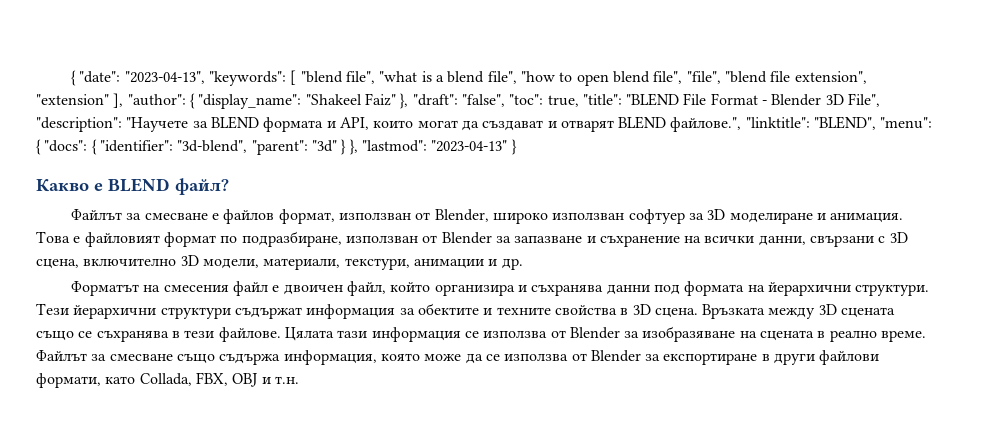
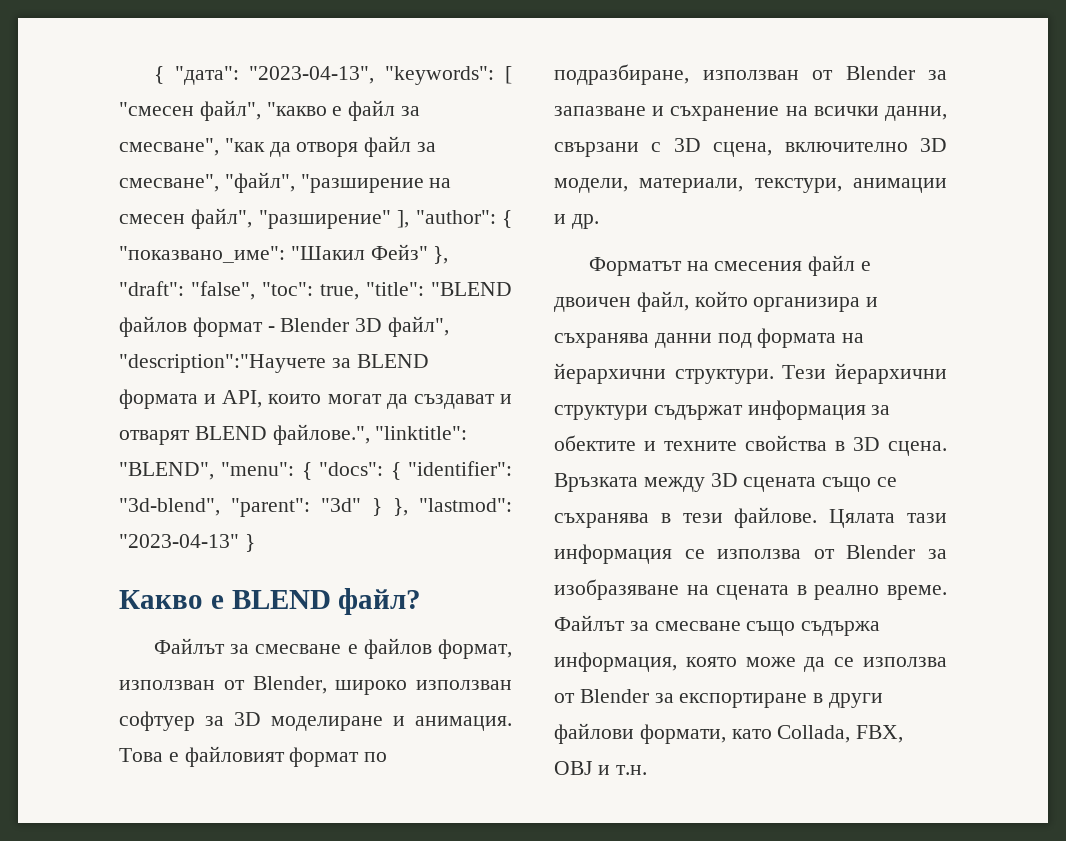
[71,70,121,86] { "date": -> [153,66,239,85] { "дата":
[300,71,867,86] [36,93,396,109] "blend file", "what is a blend file", "how to open blend file", "file", "blend file extension", "extension" ], "author": { "display_name": "Shakeel Faiz" -> [119,100,421,121] [119,136,437,157] [119,172,452,193] [119,208,512,229] [119,244,428,263] "смесен файл", "какво е файл за смесване", "как да отворя файл за смесване", "файл", "разширение на смесен файл", "разширение" ], "author": { "показвано_име": "Шакил Фейз"
[683,93,758,105] File Format -> [119,316,263,337] файлов формат
[848,93,881,107] [36,117,189,132] File", "description": "Научете -> [388,316,450,337] [119,354,326,373] файл", "description":"Научете

